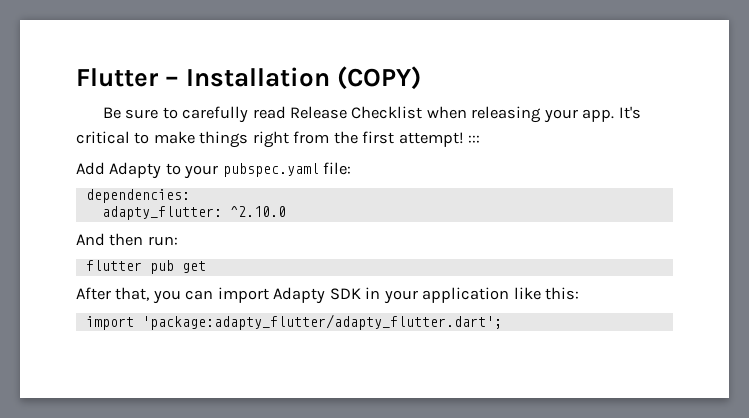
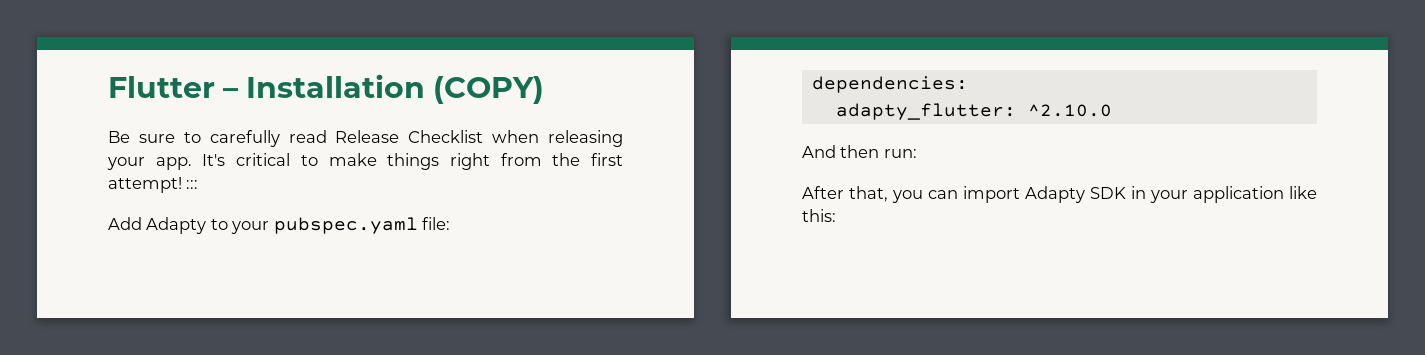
[85,260,206,274] // flutter pub get -> (917, 153) none
[85,314,502,330] // import 'package:adapty_flutter/adapty_flutter.dart'; -> (836, 215) none

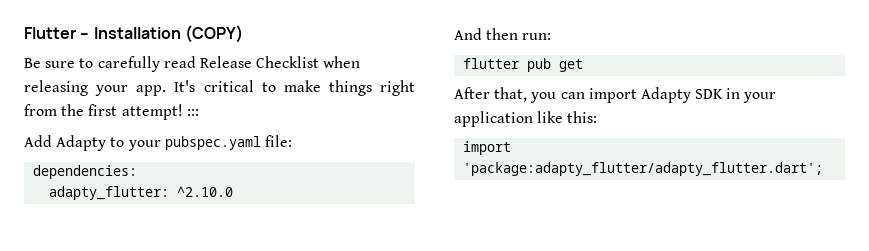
(917, 153) none -> [463,58,584,72] // flutter pub get
(836, 215) none -> [463,141,512,155] [463,162,824,176] // import 'package:adapty_flutter/adapty_flutter.dart';

